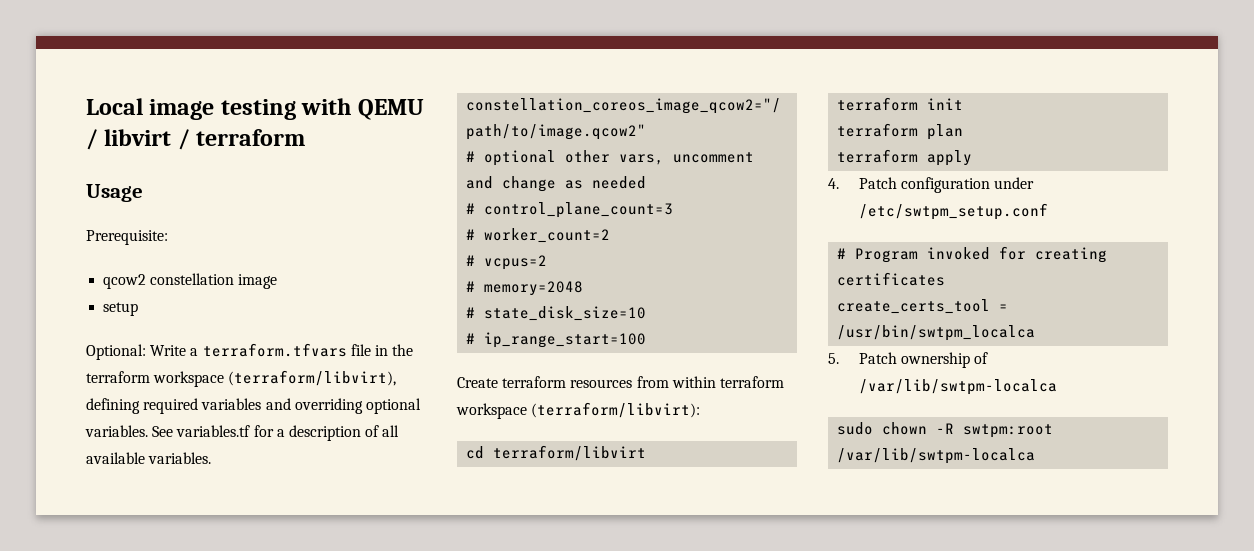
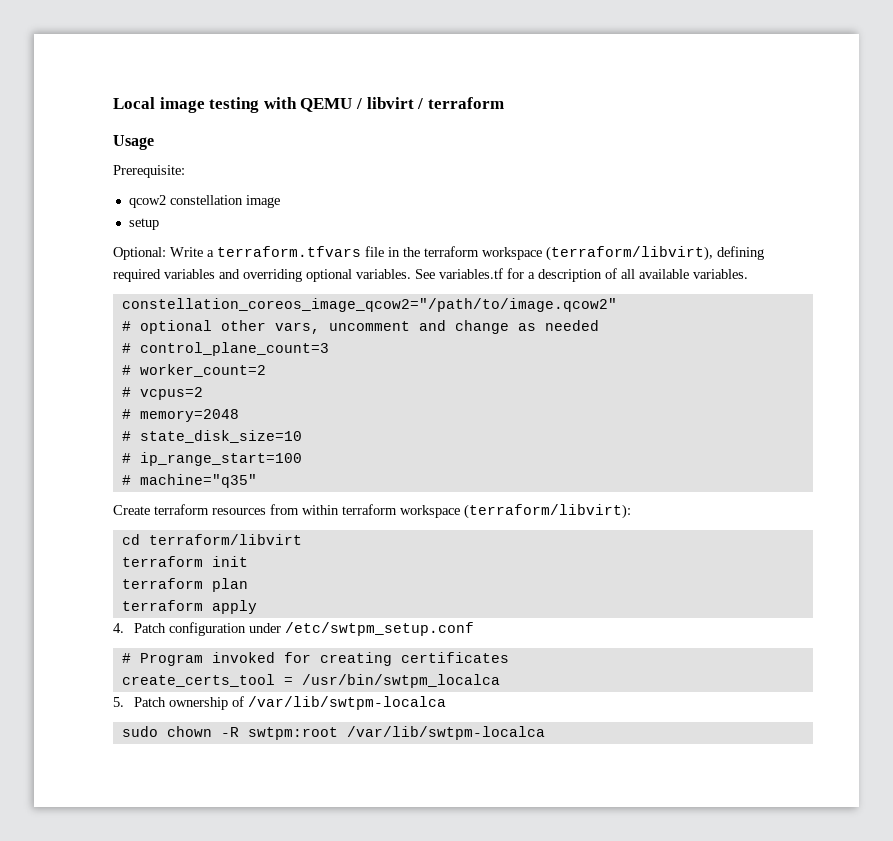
(647, 340) none -> [121,474,257,488] // # machine="q35"

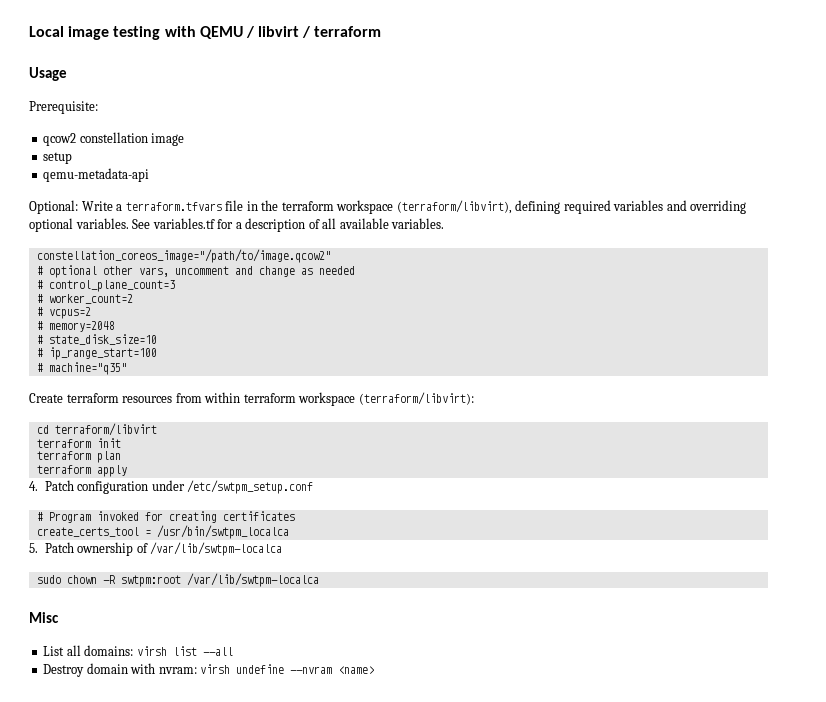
(159, 224) none -> [43,168,150,182] // qemu-metadata-api
[121,298,617,312] constellation_coreos_image_qcow2="/path/to/image.qcow2" -> [36,249,331,263] constellation_coreos_image="/path/to/image.qcow2"
(545, 733) none -> [29,612,59,623] [43,645,233,656] [43,663,375,677] // Misc // List all domains: virsh list --all // Destroy domain with nvram: virsh undefine --nvram <name>

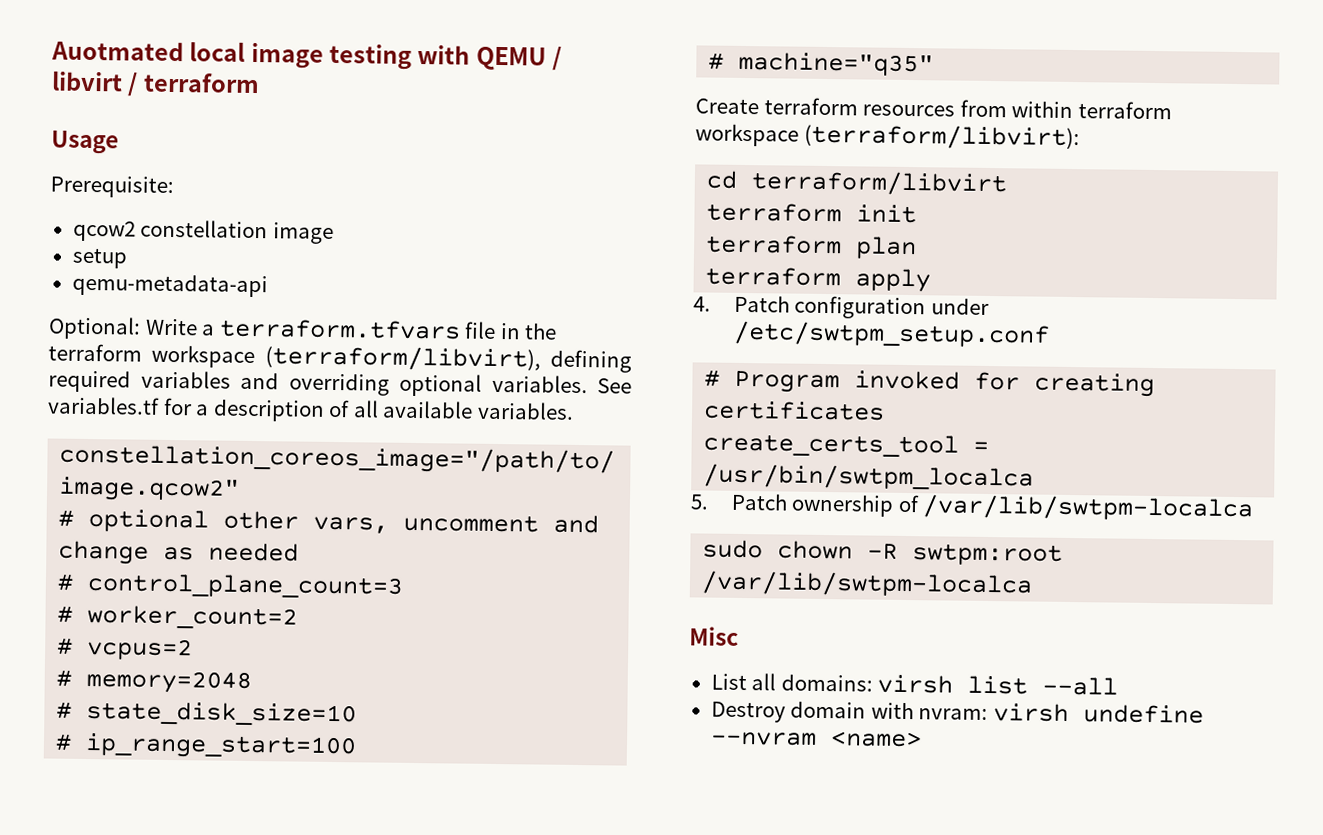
[29,26,64,37] Local -> [51,40,246,62] Auotmated local

